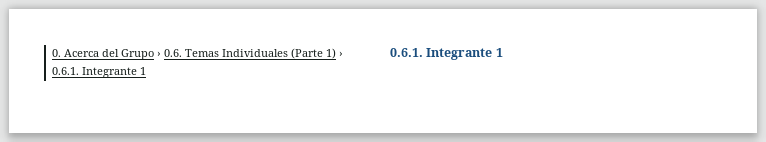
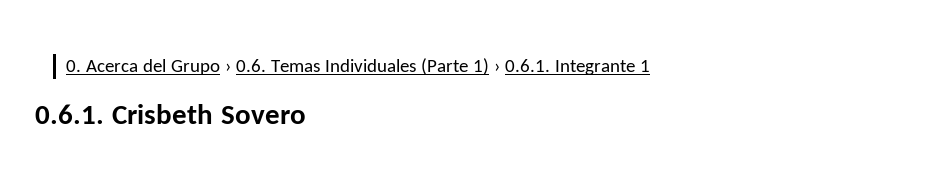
[426,48,503,60] Integrante 1 -> [111,104,306,124] Crisbeth Sovero

